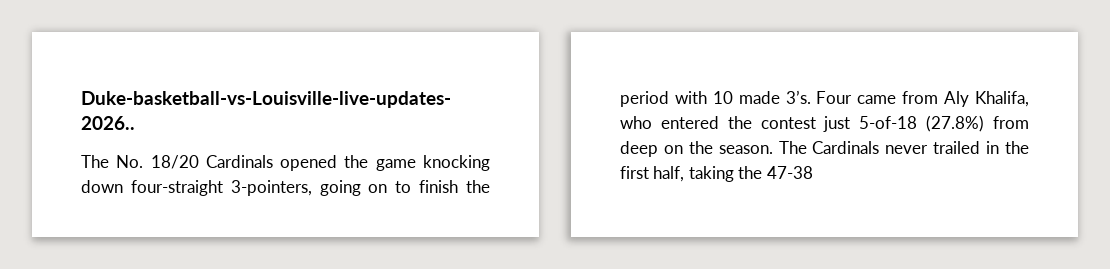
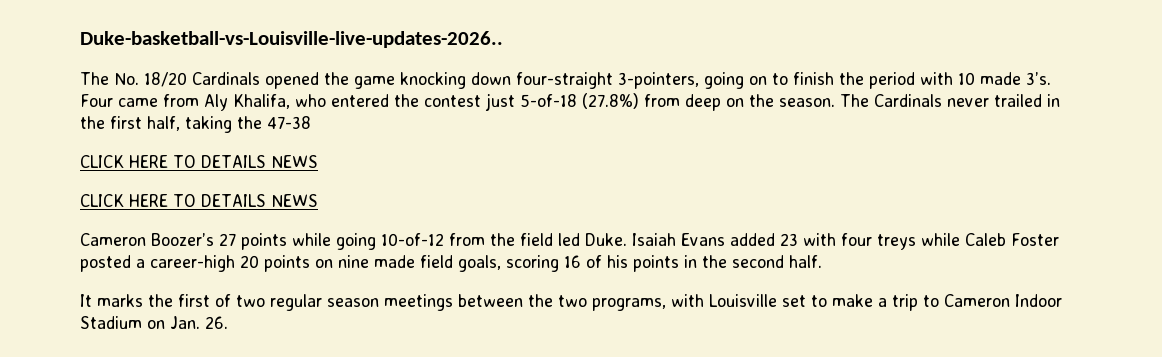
(813, 172) none -> [80,155,318,168] [80,194,318,207] [80,233,1059,250] [80,255,822,272] [80,294,1062,311] [80,316,228,329] // CLICK HERE TO DETAILS NEWS // CLICK HERE TO DETAILS NEWS // Cameron Boozer’s 27 points while going 10-of-12 from the field led Duke. Isaiah Evans added 23 with four treys while Caleb Foster posted a career-high 20 points on nine made field goals, scoring 16 of his points in the second half. // It marks the first of two regular season meetings between the two programs, with Louisville set to make a trip to Cameron Indoor Stadium on Jan. 26.

